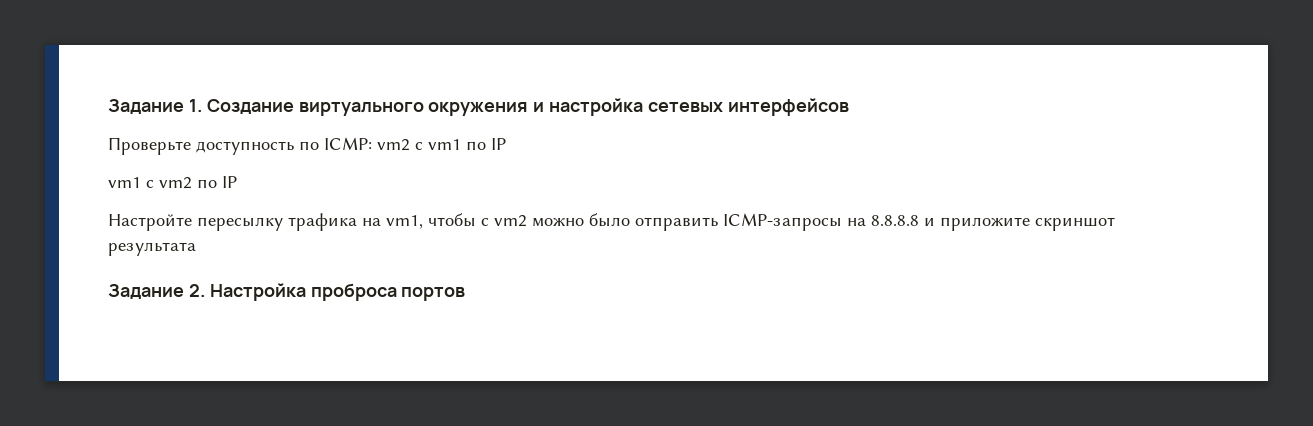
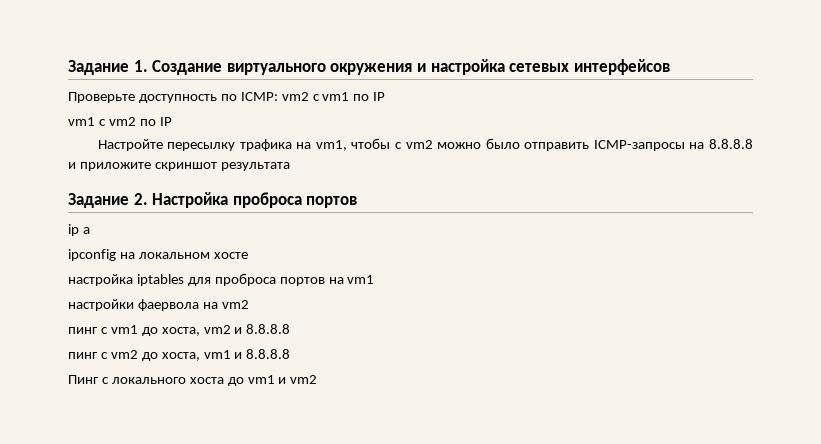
(466, 294) none -> [68,224,90,236] [68,249,248,261] [68,273,375,286] [68,299,249,311] [68,324,291,336] [68,349,291,361] [68,375,318,386] // ip a // ipconfig на локальном хосте // настройка iptables для проброса портов на vm1 // настройки фаервола на vm2 // пинг с vm1 до хоста, vm2 и 8.8.8.8 // пинг с vm2 до хоста, vm1 и 8.8.8.8 // Пинг с локального хоста до vm1 и vm2

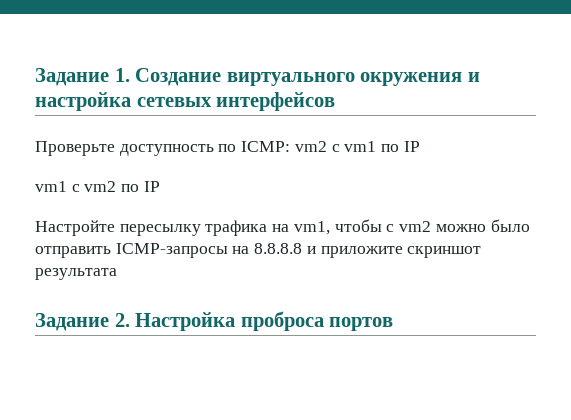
[68,224,90,236] [68,249,248,261] [68,273,375,286] [68,299,249,311] [68,324,291,336] [68,349,291,361] [68,375,318,386] // ip a // ipconfig на локальном хосте // настройка iptables для проброса портов на vm1 // настройки фаервола на vm2 // пинг с vm1 до хоста, vm2 и 8.8.8.8 // пинг с vm2 до хоста, vm1 и 8.8.8.8 // Пинг с локального хоста до vm1 и vm2 -> (394, 324) none

